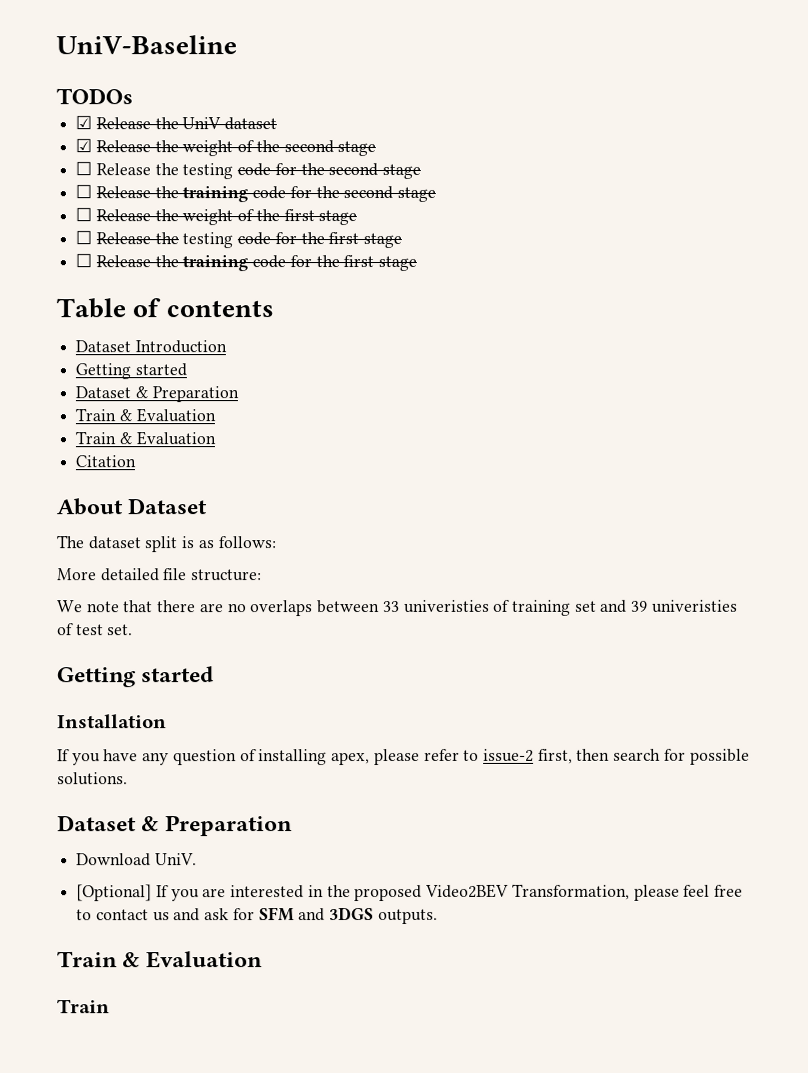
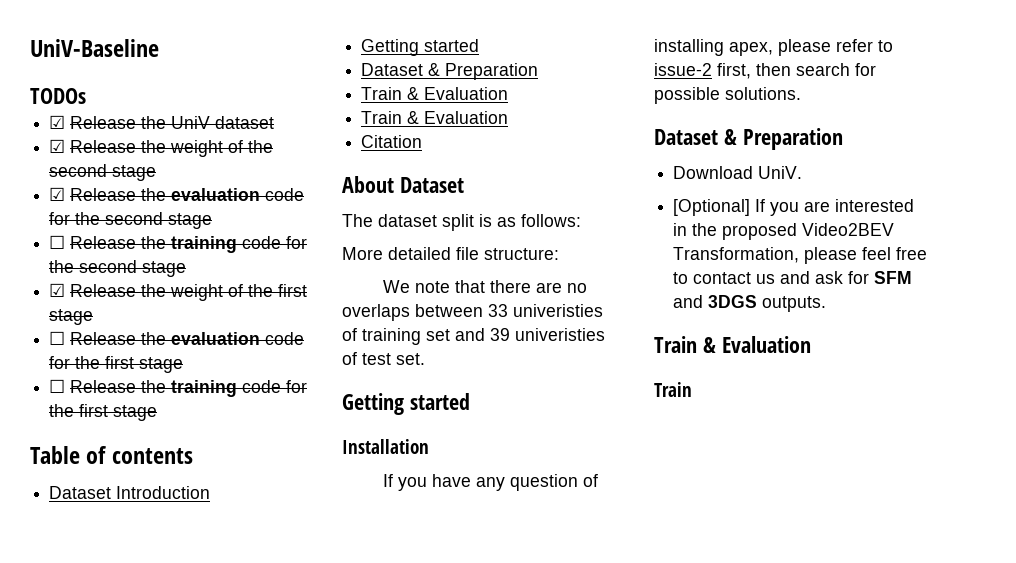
[75,161,234,180] ☐ Release the testing -> [49,187,261,201] ☑ Release the evaluation
[75,207,93,222] ☐ -> [49,283,66,297] ☑
[182,232,234,249] testing -> [171,332,261,345] evaluation

